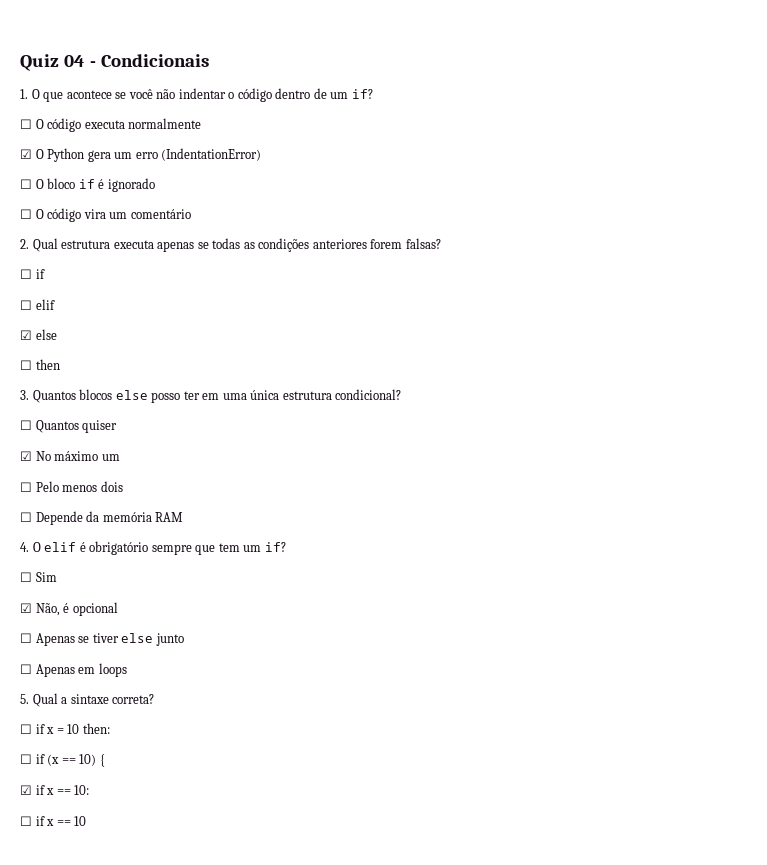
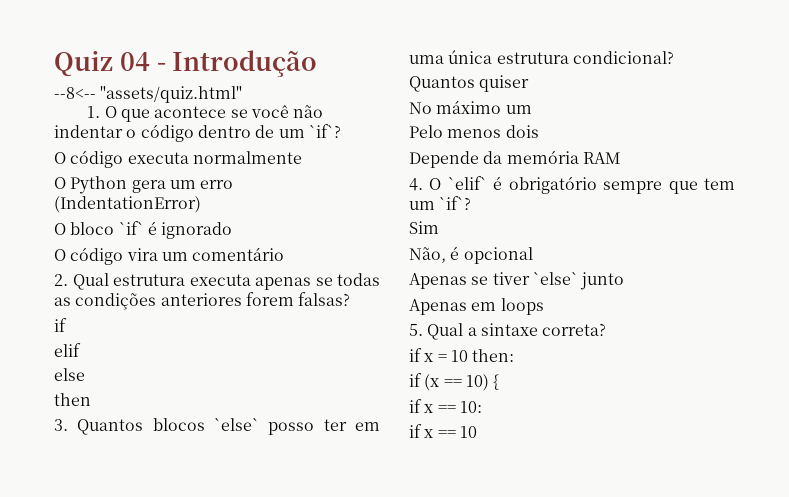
[100,54,209,67] Condicionais -> [172,50,318,77] [54,86,243,103] Introdução // --8<-- "assets/quiz.html"
[351,89,373,99] [20,119,32,129] if? // ☐ -> [308,124,341,138] `if`? //
[20,149,32,159] ☑ -> (302, 157) none
[20,179,32,189] ☐ -> (201, 204) none
[78,179,95,189] if -> [118,221,144,235] `if`
[20,209,32,219] ☐ -> (233, 230) none
[20,269,32,279] ☐ -> (351, 299) none
[20,300,32,310] ☐ -> (67, 325) none
[20,330,32,340] ☑ -> (81, 350) none
[20,360,32,370] ☐ -> (85, 374) none
[115,390,148,400] else -> [214,418,259,431] `else`
[20,420,32,430] ☐ -> (674, 57) none
[20,451,32,461] ☑ -> (530, 83) none
[20,482,32,492] ☐ -> (532, 109) none
[20,512,32,522] ☐ -> (539, 131) none
[44,542,77,552] elif -> [447,176,487,190] `elif`
[264,542,286,552] [20,572,32,582] if? // ☐ -> [439,196,472,210] `if`? //
[20,603,32,613] ☑ -> (439, 227) none
[20,633,32,643] ☐ -> (533, 255) none
[121,633,154,643] else -> [532,272,578,285] `else`
[20,664,32,674] ☐ -> (625, 281) none
[20,724,32,734] ☐ -> (607, 329) none
[20,754,32,764] ☐ -> (515, 355) none
[20,785,32,795] ☑ -> (500, 382) none
[20,816,32,826] ☐ -> (482, 407) none

